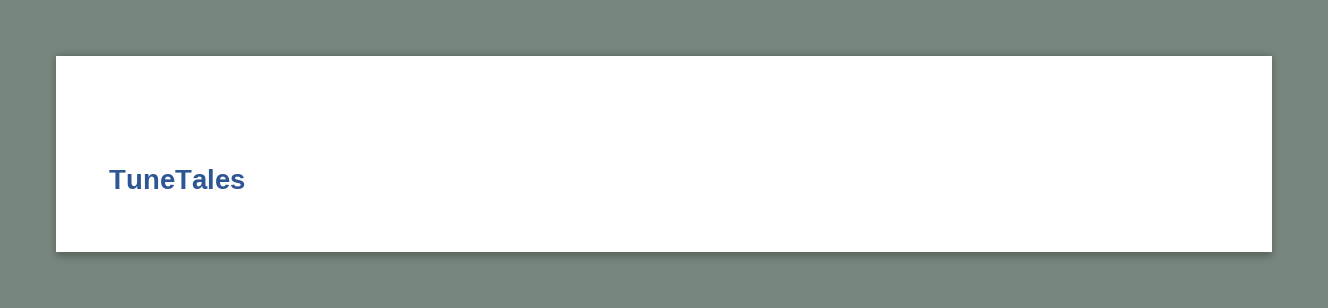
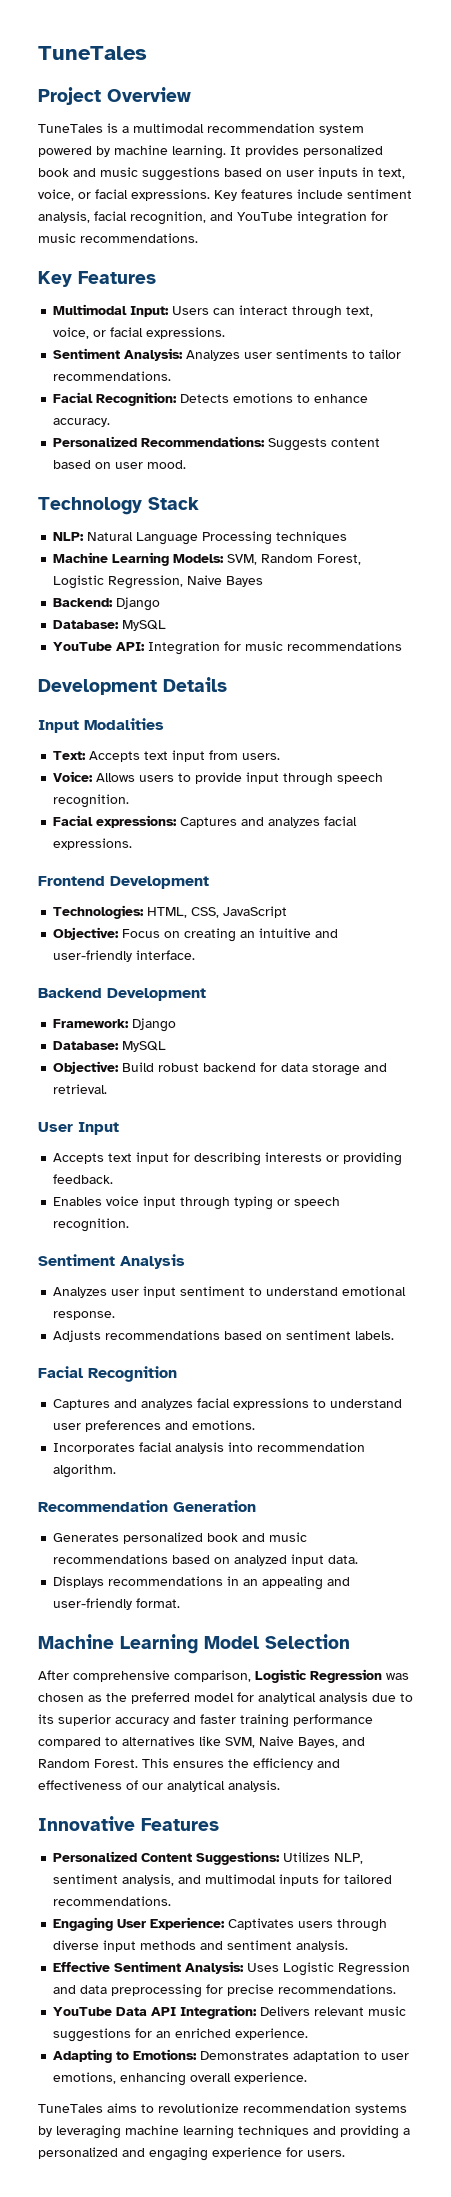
[109,169,245,189] TuneTales -> [38,46,147,60] [38,87,191,105] [38,123,364,135] [38,145,383,159] [38,167,405,181] [38,189,412,201] [38,211,388,225] [38,233,198,243] [38,271,156,287] [53,304,374,319] [53,327,226,339] [53,348,402,361] [53,371,172,381] [53,392,369,406] [53,418,111,427] [53,436,381,451] [53,460,187,469] [38,497,199,515] [53,531,348,545] [53,552,362,566] [53,575,264,589] [53,597,161,611] [53,620,167,631] [53,641,403,655] [38,677,227,695] [38,718,164,733] [53,750,281,762] [53,771,384,786] [53,794,130,808] [53,815,358,828] [53,838,133,850] [38,876,209,889] [53,905,288,919] [53,927,339,942] [53,950,196,962] [38,988,206,1001] [53,1018,177,1032] [53,1041,167,1052] [53,1061,388,1076] [53,1084,108,1094] [38,1122,119,1135] [53,1152,403,1166] [53,1174,114,1184] [53,1196,341,1210] [53,1218,130,1232] [38,1254,185,1269] [53,1286,407,1298] [53,1311,116,1320] [53,1330,395,1342] [38,1366,177,1382] [53,1398,403,1410] [53,1420,256,1432] [53,1442,366,1454] [53,1464,117,1478] [38,1500,256,1512] [53,1532,308,1544] [53,1554,359,1566] [53,1576,351,1590] [53,1598,181,1610] [38,1634,350,1654] [38,1669,409,1683] [38,1692,413,1704] [38,1714,373,1728] [38,1736,365,1748] [38,1758,340,1770] [38,1780,280,1792] [38,1816,219,1831] [53,1851,364,1865] [53,1874,393,1886] [53,1896,172,1906] [53,1917,388,1932] [53,1940,349,1952] [53,1961,411,1976] [53,1984,397,1998] [53,2005,407,2019] [53,2028,309,2042] [53,2049,410,2063] [53,2072,308,2086] [38,2103,407,2115] [38,2125,410,2139] [38,2147,345,2161] TuneTales // Project Overview // TuneTales is a multimodal recommendation system powered by machine learning. It provides personalized book and music suggestions based on user inputs in text, voice, or facial expressions. Key features include sentiment analysis, facial recognition, and YouTube integration for music recommendations. // Key Features // Multimodal Input: Users can interact through text, voice, or facial expressions. // Sentiment Analysis: Analyzes user sentiments to tailor recommendations. // Facial Recognition: Detects emotions to enhance accuracy. // Personalized Recommendations: Suggests content based on user mood. // Technology Stack // NLP: Natural Language Processing techniques // Machine Learning Models: SVM, Random Forest, Logistic Regression, Naive Bayes // Backend: Django // Database: MySQL // YouTube API: Integration for music recommendations // Development Details // Input Modalities // Text: Accepts text input from users. // Voice: Allows users to provide input through speech recognition. // Facial expressions: Captures and analyzes facial expressions. // Frontend Development // Technologies: HTML, CSS, JavaScript // Objective: Focus on creating an intuitive and user-friendly interface. // Backend Development // Framework: Django // Database: MySQL // Objective: Build robust backend for data storage and retrieval. // User Input // Accepts text input for describing interests or providing feedback. // Enables voice input through typing or speech recognition. // Sentiment Analysis // Analyzes user input sentiment to understand emotional response. // Adjusts recommendations based on sentiment labels. // Facial Recognition // Captures and analyzes facial expressions to understand user preferences and emotions. // Incorporates facial analysis into recommendation algorithm. // Recommendation Generation // Generates personalized book and music recommendations based on analyzed input data. // Displays recommendations in an appealing and user-friendly format. // Machine Learning Model Selection // After comprehensive comparison, Logistic Regression was chosen as the preferred model for analytical analysis due to its superior accuracy and faster training performance compared to alternatives like SVM, Naive Bayes, and Random Forest. This ensures the efficiency and effectiveness of our analytical analysis. // Innovative Features // Personalized Content Suggestions: Utilizes NLP, sentiment analysis, and multimodal inputs for tailored recommendations. // Engaging User Experience: Captivates users through diverse input methods and sentiment analysis. // Effective Sentiment Analysis: Uses Logistic Regression and data preprocessing for precise recommendations. // YouTube Data API Integration: Delivers relevant music suggestions for an enriched experience. // Adapting to Emotions: Demonstrates adaptation to user emotions, enhancing overall experience. // TuneTales aims to revolutionize recommendation systems by leveraging machine learning techniques and providing a personalized and engaging experience for users.

